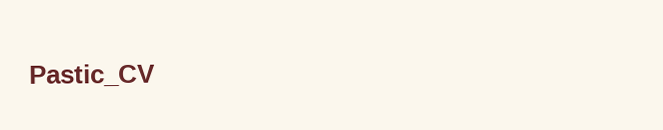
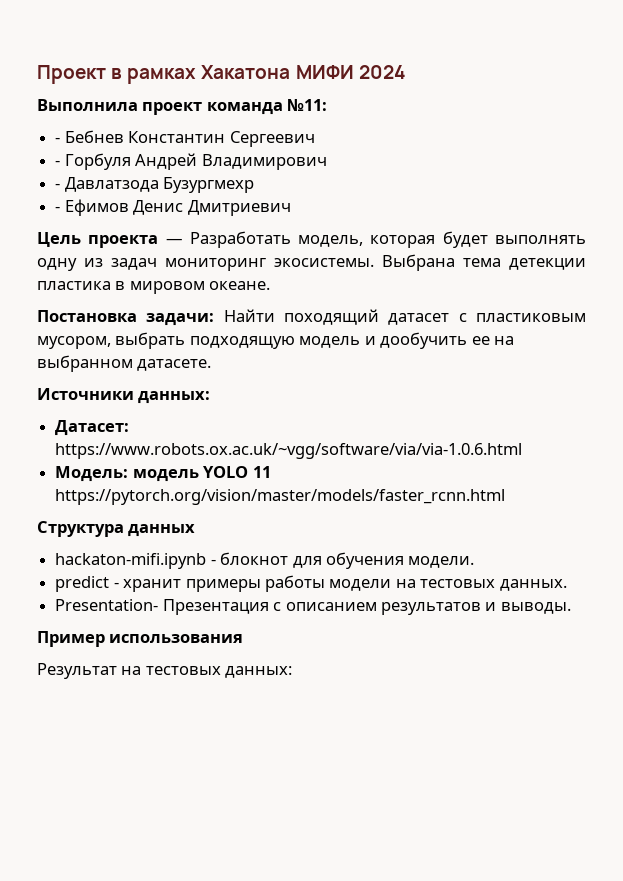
[28,63,156,87] Pastic_CV -> [37,65,406,84] [37,99,328,115] [55,130,315,147] [55,153,327,170] [55,177,255,193] [55,199,291,216] [37,231,586,248] [37,254,586,271] [37,281,271,294] [37,309,586,326] [37,332,515,349] [37,355,212,372] [37,388,211,404] [55,420,130,436] [55,443,523,459] [55,466,271,482] [55,489,506,505] [37,521,196,537] [55,552,475,569] [55,575,567,592] [55,599,571,615] [37,631,244,647] [37,663,293,679] Проект в рамках Хакатона МИФИ 2024 // Выполнила проект команда №11: // - Бебнев Константин Сергеевич // - Горбуля Андрей Владимирович // - Давлатзода Бузургмехр // - Ефимов Денис Дмитриевич // Цель проекта — Разработать модель, которая будет выполнять одну из задач мониторинг экосистемы. Выбрана тема детекции пластика в мировом океане. // Постановка задачи: Найти походящий датасет с пластиковым мусором, выбрать подходящую модель и дообучить ее на выбранном датасете. // Источники данных: // Датасет: https://www.robots.ox.ac.uk/~vgg/software/via/via-1.0.6.html // Модель: модель YOLO 11 https://pytorch.org/vision/master/models/faster_rcnn.html // Структура данных // hackaton-mifi.ipynb - блокнот для обучения модели. // predict - хранит примеры работы модели на тестовых данных. // Presentation- Презентация с описанием результатов и выводы. // Пример использования // Результат на тестовых данных:

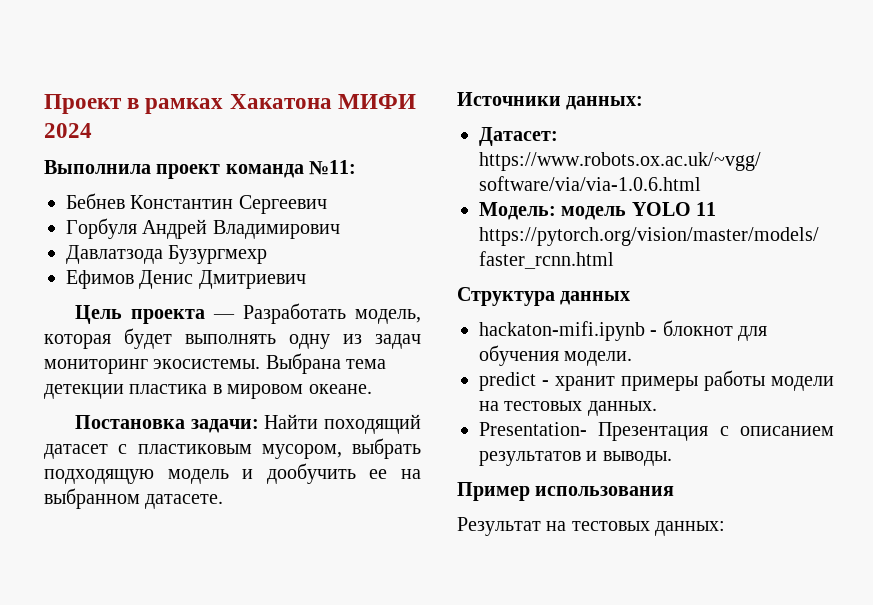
[55,137,61,143] - -> (357, 167) none
[55,160,61,166] - -> (327, 204) none
[55,183,61,189] - -> (340, 229) none
[55,206,61,212] - -> (268, 254) none

